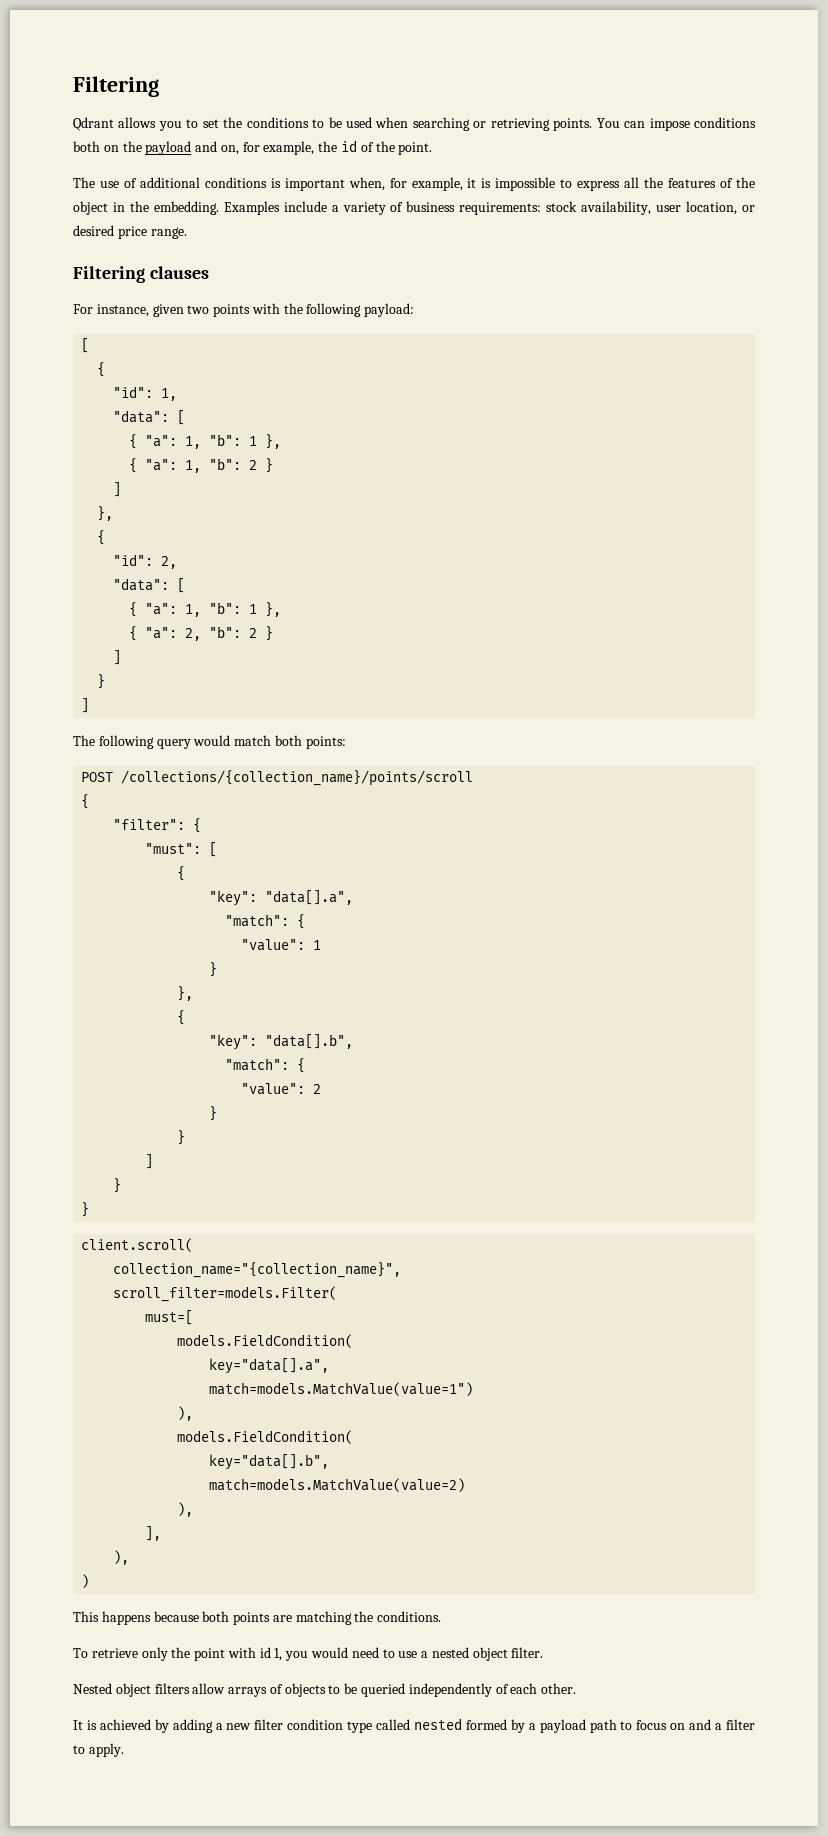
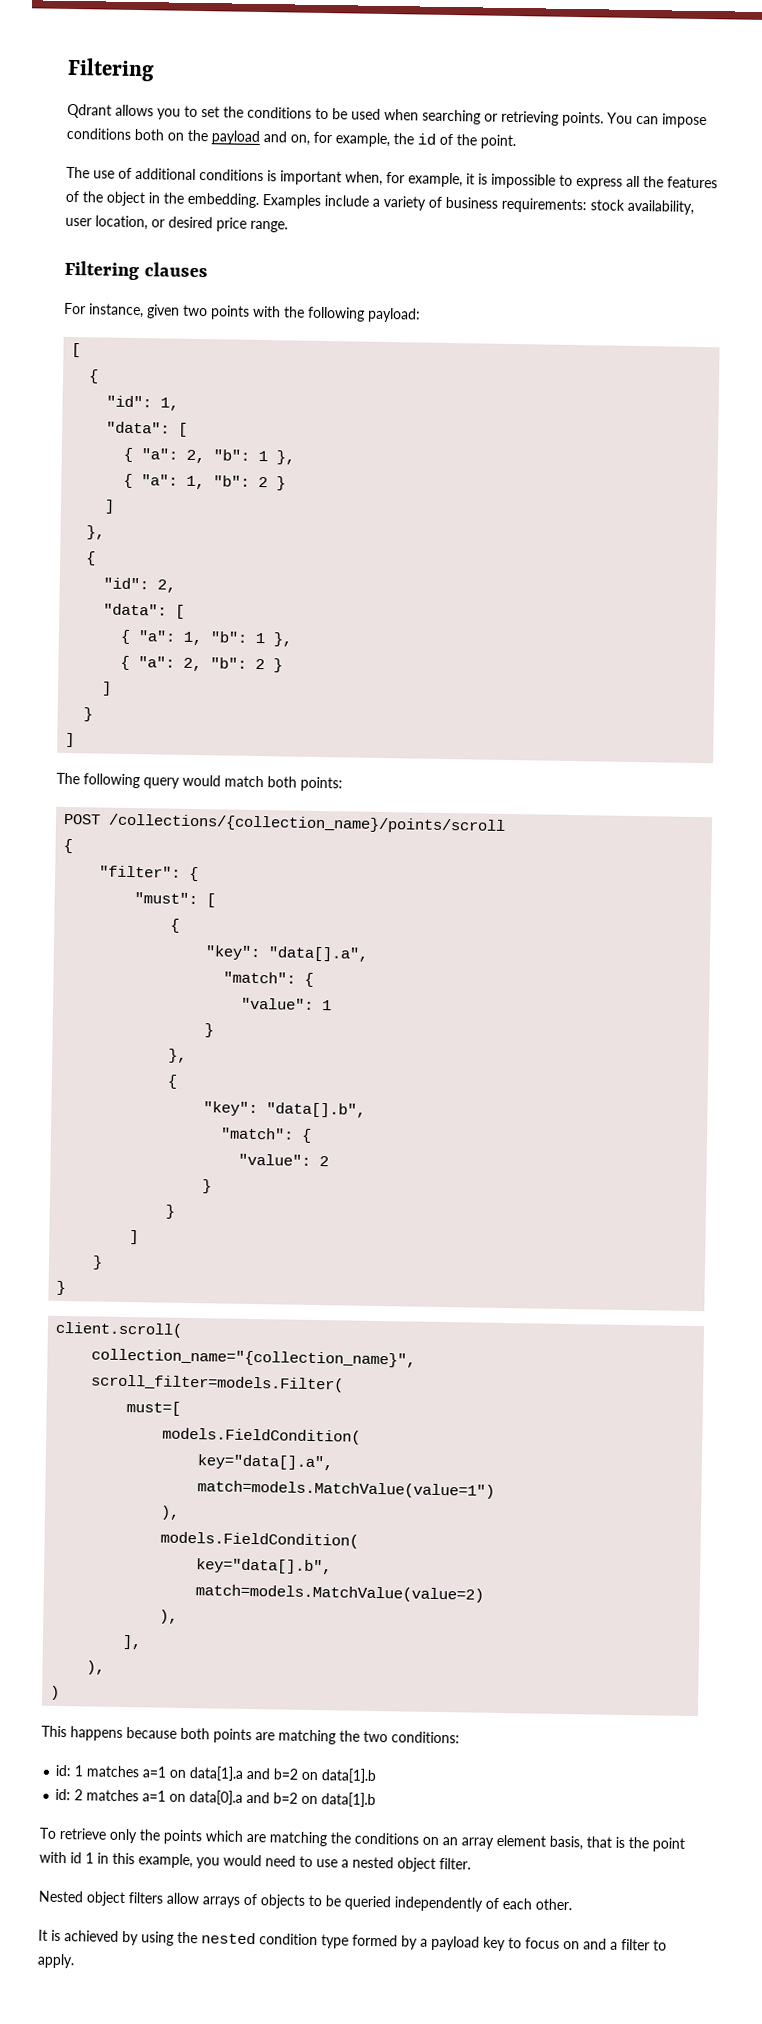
[185,436,202,449] 1, -> [186,449,206,464] 2,
[377,1611,442,1622] [73,1647,283,1661] conditions. // To retrieve only the point with id 1, -> [363,1730,460,1744] [55,1764,377,1784] [55,1788,377,1808] [39,1827,685,1852] [39,1851,193,1869] two conditions: // id: 1 matches a=1 on data[1].a and b=2 on data[1].b // id: 2 matches a=1 on data[0].a and b=2 on data[1].b // To retrieve only the points which are matching the conditions on an array element basis, that is the point with id 1 in this example,
[172,1718,462,1733] adding a new filter condition type called nested -> [141,1931,349,1949] using the nested condition type
[589,1719,617,1733] path -> [483,1936,506,1952] key

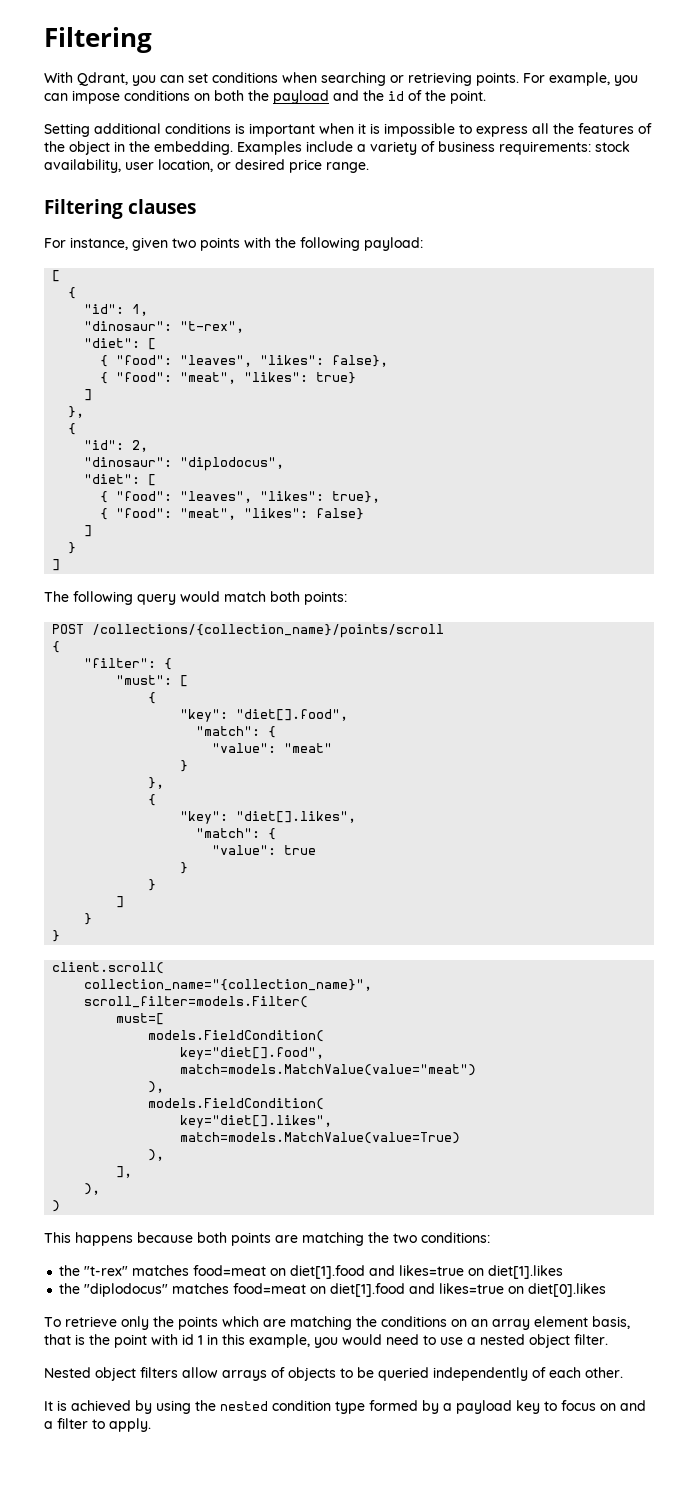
[67,103,381,120] Qdrant allows you to set the conditions to be used -> [44,72,278,86] With Qdrant, you can set conditions
[607,112,633,124] You -> [523,72,638,86] For example, you
[134,128,184,141] both on -> [194,90,244,101] on both
[290,131,390,148] on, for example, -> (359, 95) none
[66,166,132,179] The use of -> [44,123,90,137] Setting
[345,171,463,188] when, for example, -> [319,123,354,134] when
[106,421,189,437] [123,447,296,465] [123,473,287,491] "data": [ // { "a": 2, "b": 1 }, // { "a": 1, "b": 2 } -> [84,321,245,333] [84,338,157,350] [100,355,389,367] [100,372,357,384] "dinosaur": "t-rex", // "diet": [ // { "food": "leaves", "likes": false}, // { "food": "meat", "likes": true}
[103,603,186,619] [120,629,294,647] [120,655,284,673] "data": [ // { "a": 1, "b": 1 }, // { "a": 2, "b": 2 } -> [84,457,285,471] [84,474,157,486] [100,491,381,503] [100,508,365,520] "dinosaur": "diplodocus", // "diet": [ // { "food": "leaves", "likes": true}, // { "food": "meat", "likes": false}
[268,946,370,962] [223,971,315,987] [241,997,333,1011] "data[].a", // "match": { // "value": 1 -> [236,709,349,721] [196,726,277,738] [212,743,333,753] "diet[].food", // "match": { // "value": "meat"
[266,1102,367,1118] [220,1127,313,1143] [238,1153,330,1167] "data[].b", // "match": { // "value": 2 -> [236,811,357,823] [196,828,277,840] [212,845,317,855] "diet[].likes", // "match": { // "value": true
[197,1454,334,1471] [197,1480,496,1499] key="data[].a", // match=models.MatchValue(value=1") -> [180,1047,325,1060] [180,1064,477,1076] key="diet[].food", // match=models.MatchValue(value="meat")
[196,1558,333,1575] [195,1584,485,1603] key="data[].b", // match=models.MatchValue(value=2) -> [180,1115,333,1128] [180,1132,461,1144] key="diet[].likes", // match=models.MatchValue(value=True)
[55,1764,377,1784] [55,1788,377,1808] id: 1 matches a=1 on data[1].a and b=2 on data[1].b // id: 2 matches a=1 on data[0].a and b=2 on data[1].b -> [59,1265,564,1279] [59,1283,607,1297] the "t-rex" matches food=meat on diet[1].food and likes=true on diet[1].likes // the "diplodocus" matches food=meat on diet[1].food and likes=true on diet[0].likes

